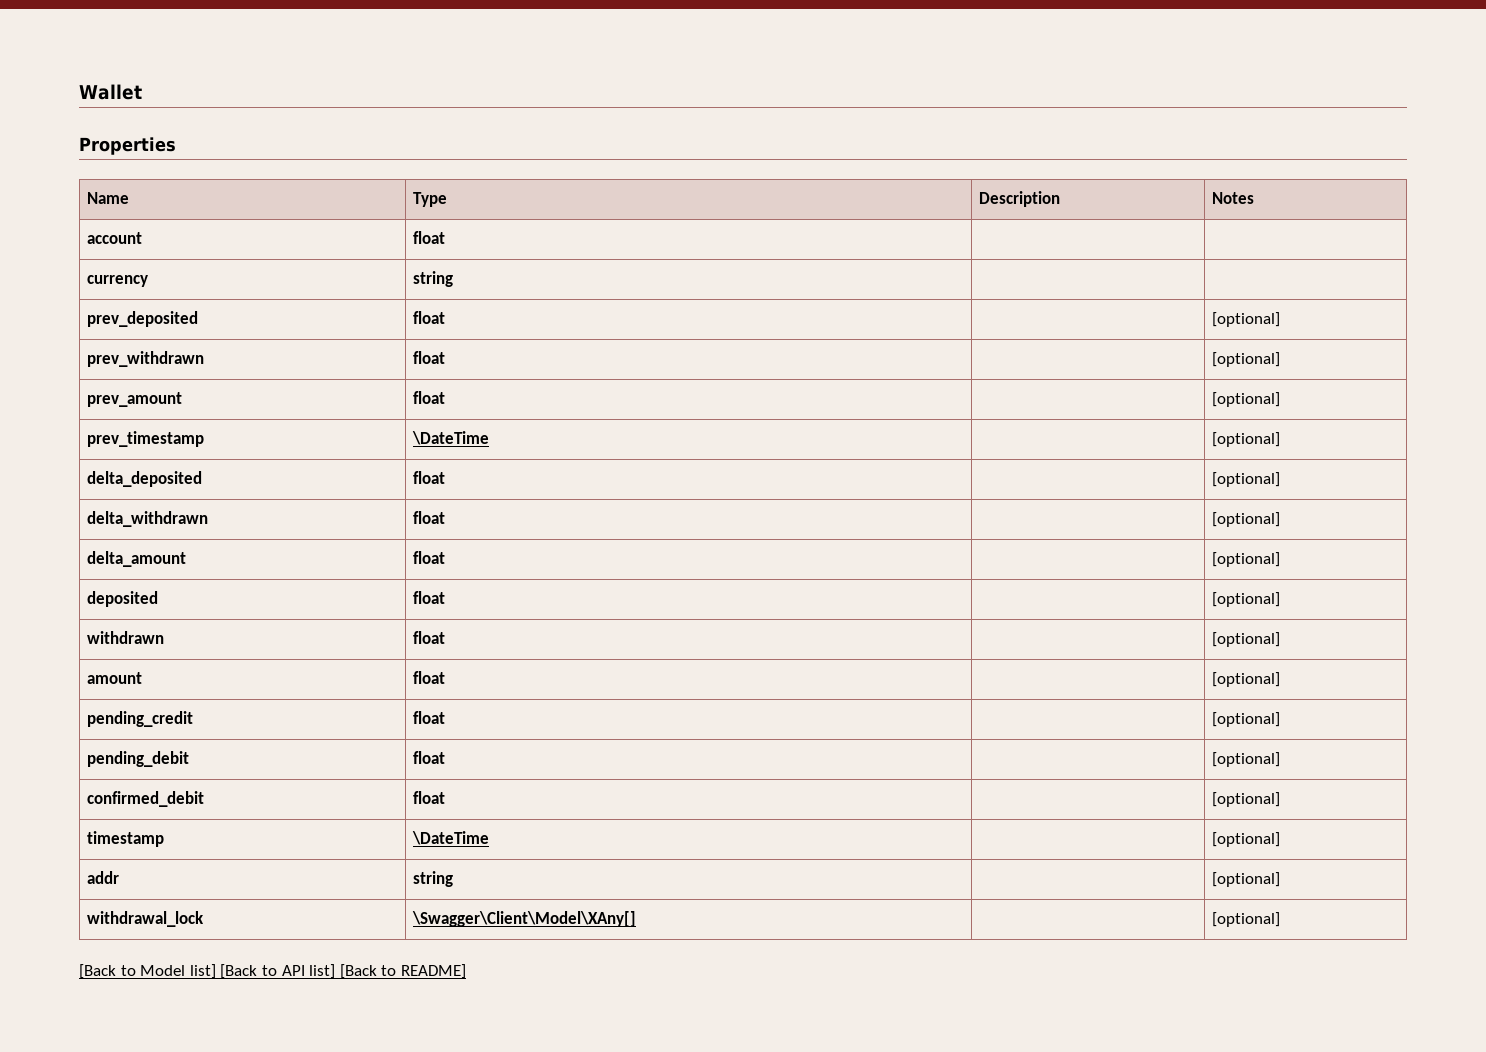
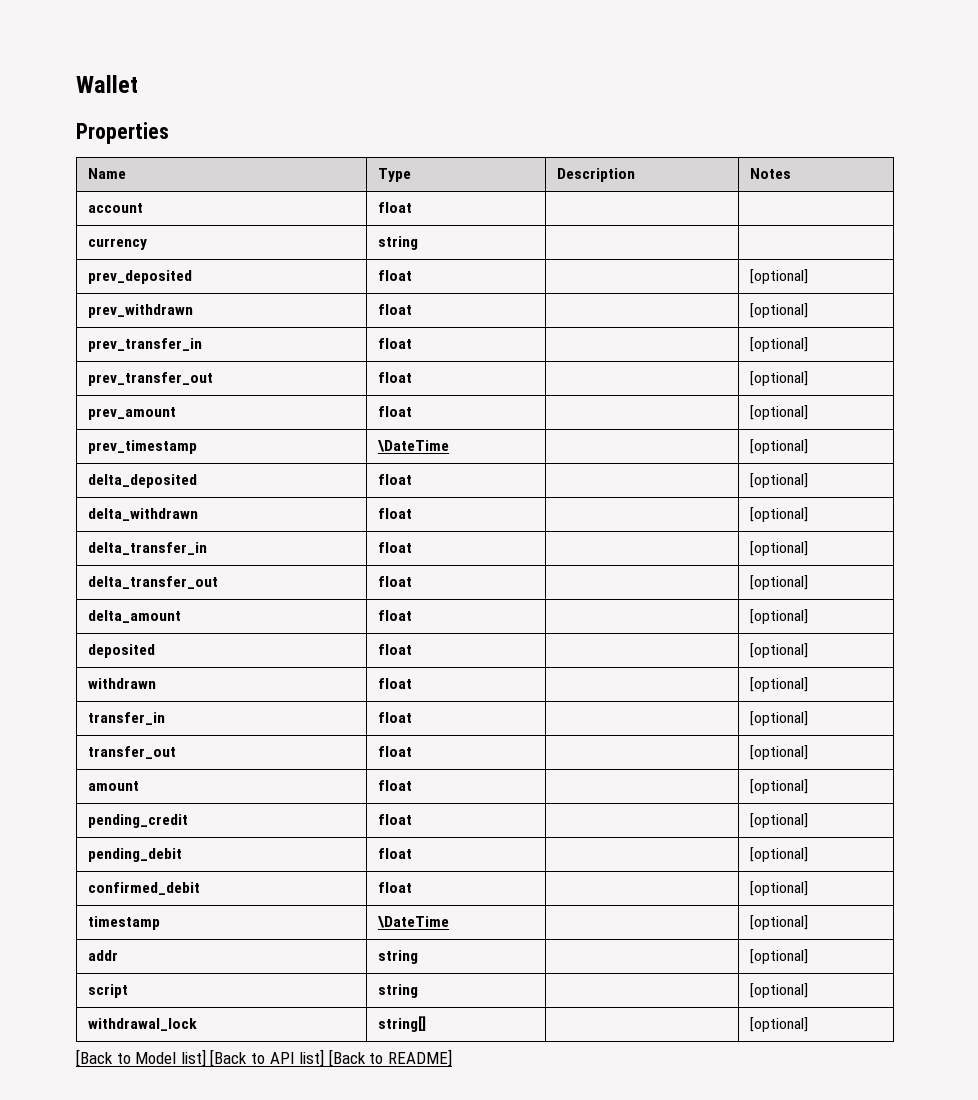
(1281, 359) none -> [87,338,202,352] [377,338,412,349] [749,337,808,352] [87,372,213,386] [377,372,412,383] [749,371,808,386] // prev_transfer_in | float | | [optional] // prev_transfer_out | float | | [optional]
(1281, 519) none -> [87,542,207,555] [377,542,412,553] [749,541,808,556] [87,576,218,589] [377,576,412,587] [749,575,808,590] // delta_transfer_in | float | | [optional] // delta_transfer_out | float | | [optional]
(1281, 639) none -> [87,712,165,725] [377,712,412,723] [749,711,808,726] [87,746,176,759] [377,746,412,757] [749,745,808,760] // transfer_in | float | | [optional] // transfer_out | float | | [optional]
(1281, 879) none -> [87,984,128,998] [377,984,418,998] [749,983,808,998] // script | string | | [optional]
[412,911,637,927] \Swagger\Client\Model\XAny[] -> [377,1016,426,1032] string[]

